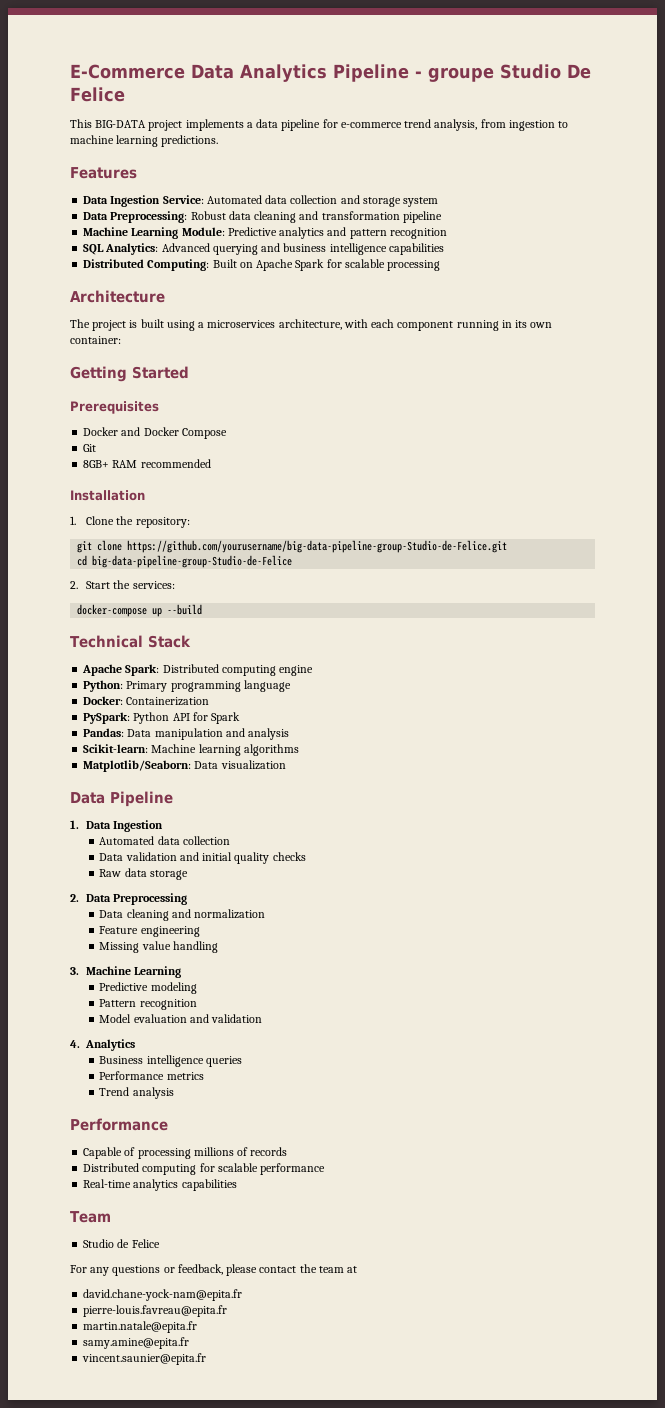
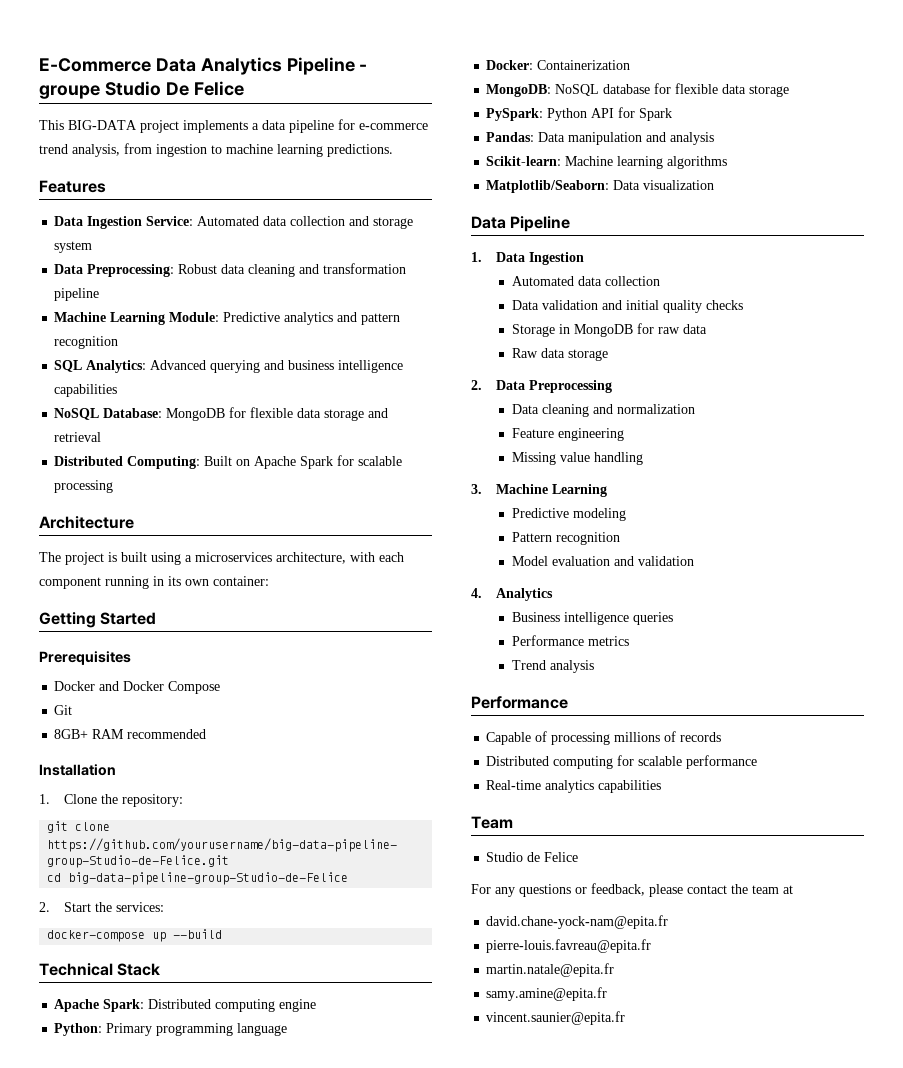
(444, 249) none -> [54,407,389,421] [54,432,102,442] // NoSQL Database: MongoDB for flexible data storage and retrieval
(210, 701) none -> [486,83,790,97] // MongoDB: NoSQL database for flexible data storage
(306, 856) none -> [511,323,707,337] // Storage in MongoDB for raw data

